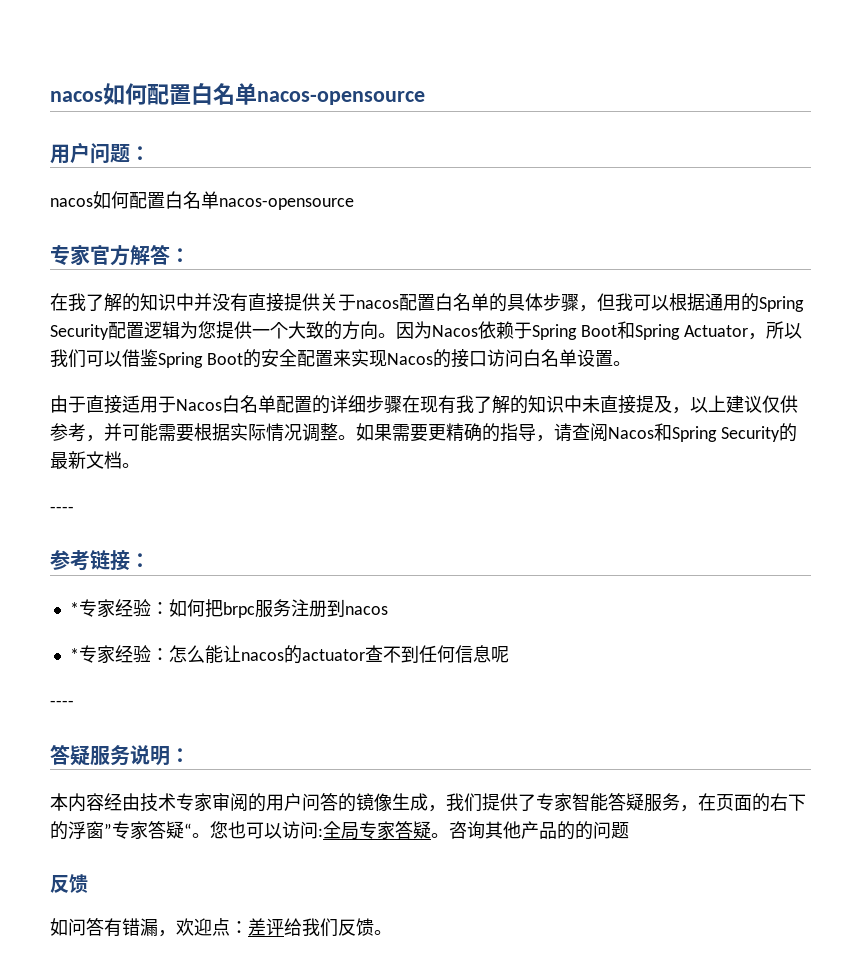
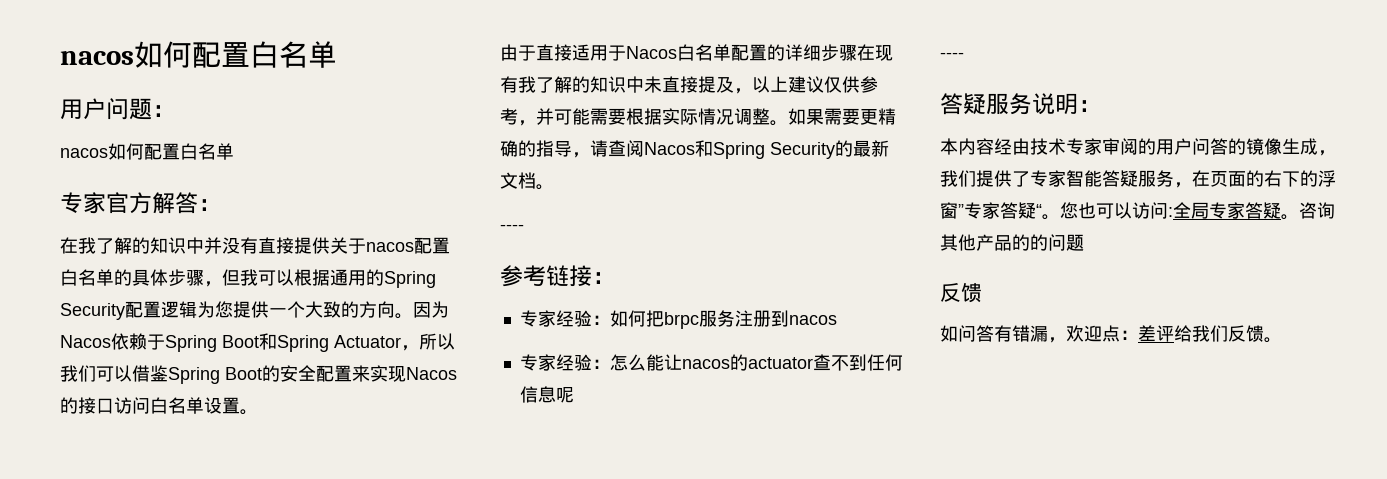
[50,83,425,105] nacos如何配置白名单nacos-opensource -> [60,41,337,68] nacos如何配置白名单
[219,198,354,210] nacos-opensource -> (234, 151) none
[69,602,79,615] * -> (615, 278) none
[69,648,79,661] * -> (837, 320) none

